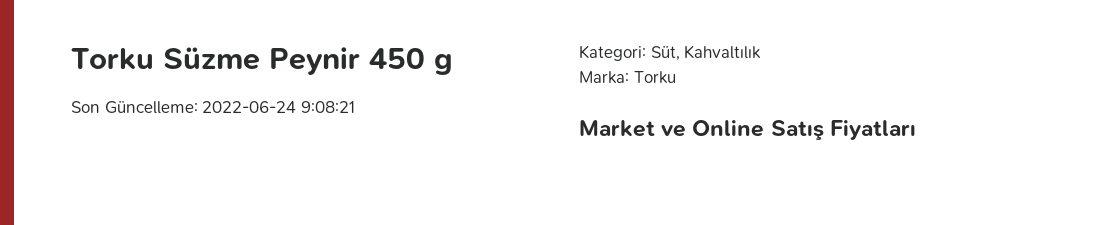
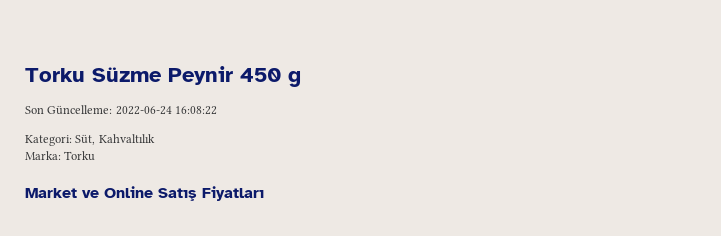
[300,101,355,113] 9:08:21 -> [175,106,218,115] 16:08:22

